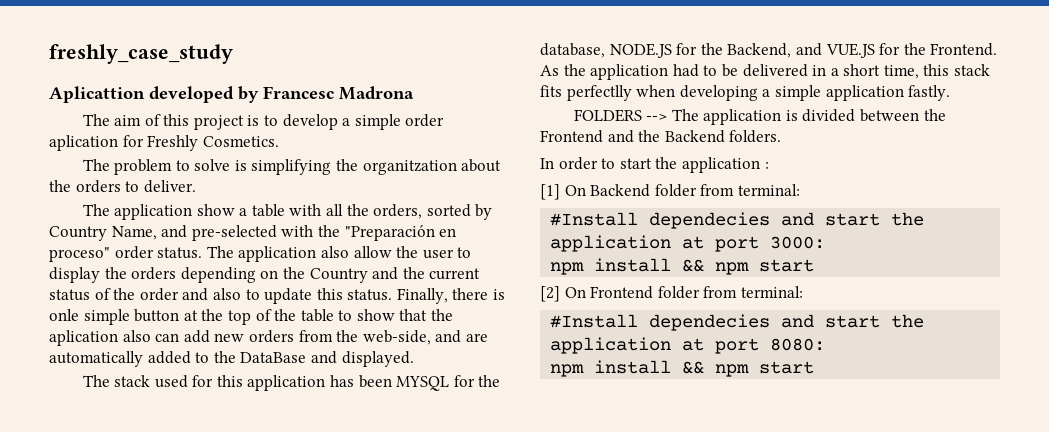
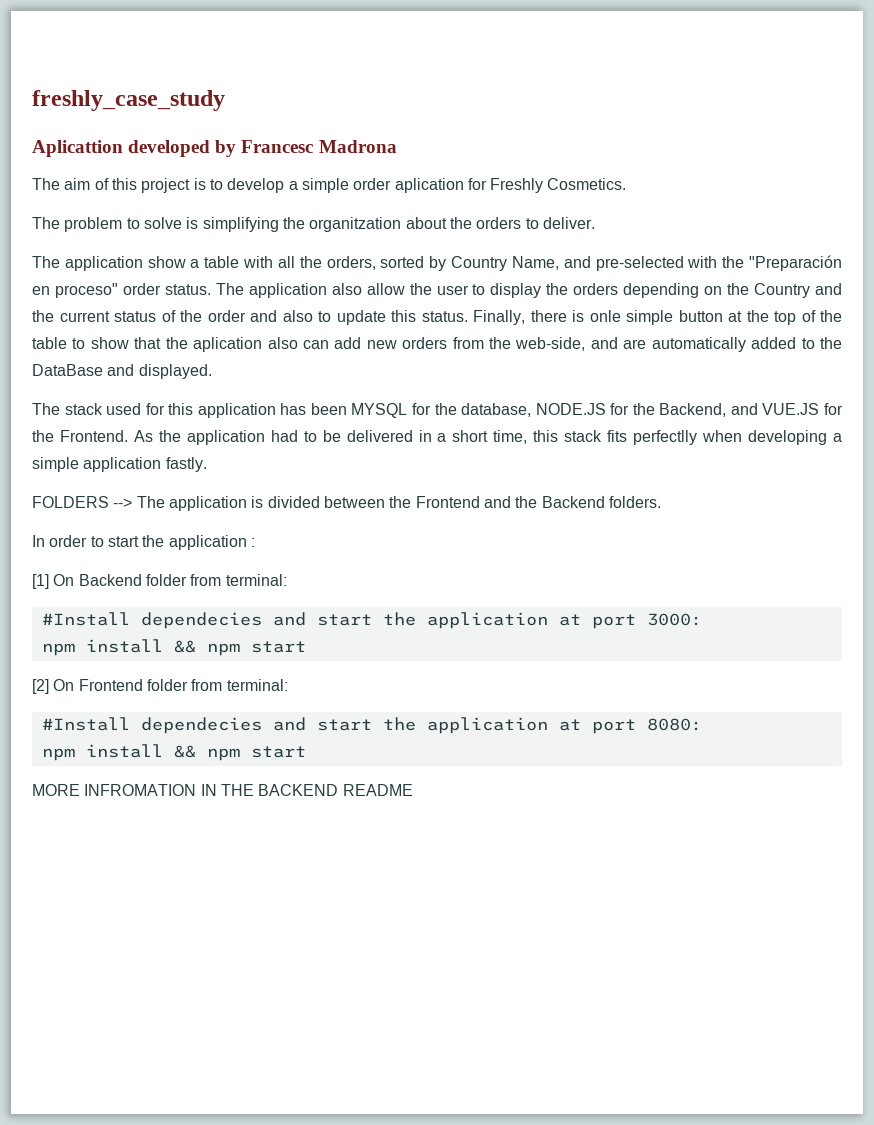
(815, 367) none -> [32,784,413,796] // MORE INFROMATION IN THE BACKEND README

